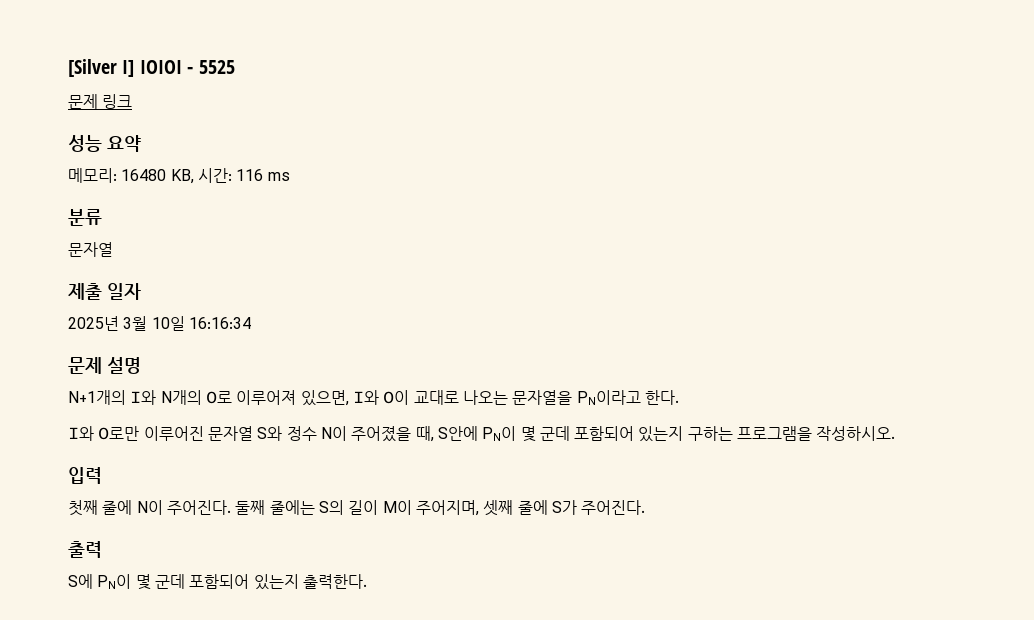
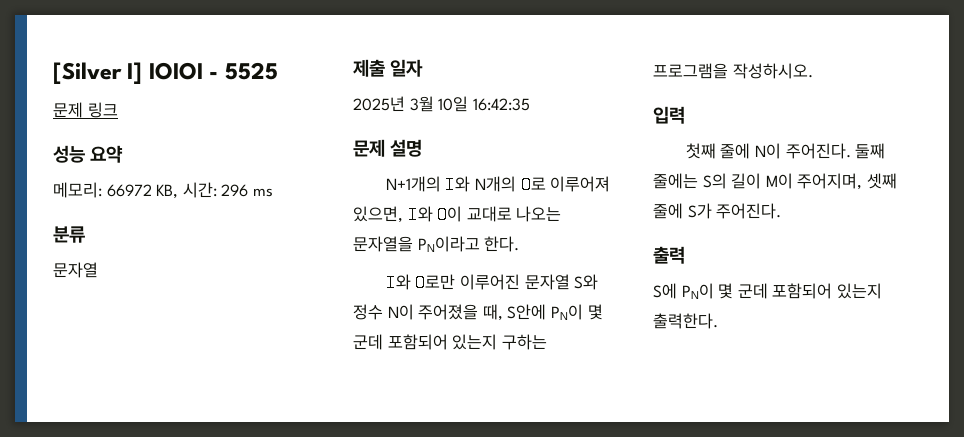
[121,169,167,181] 16480 -> [106,184,152,197] 66972
[236,169,264,181] 116 -> [221,184,249,197] 296
[188,317,251,329] 16:16:34 -> [472,98,530,111] 16:42:35

